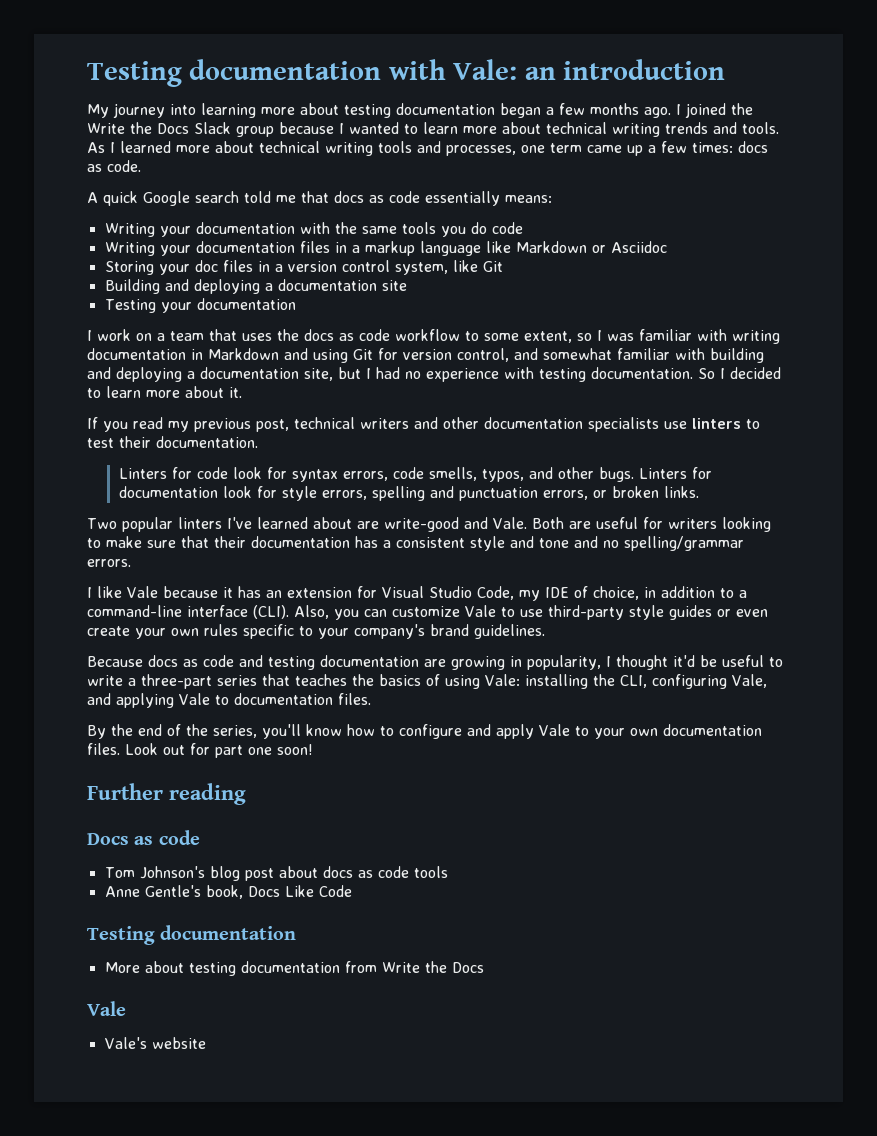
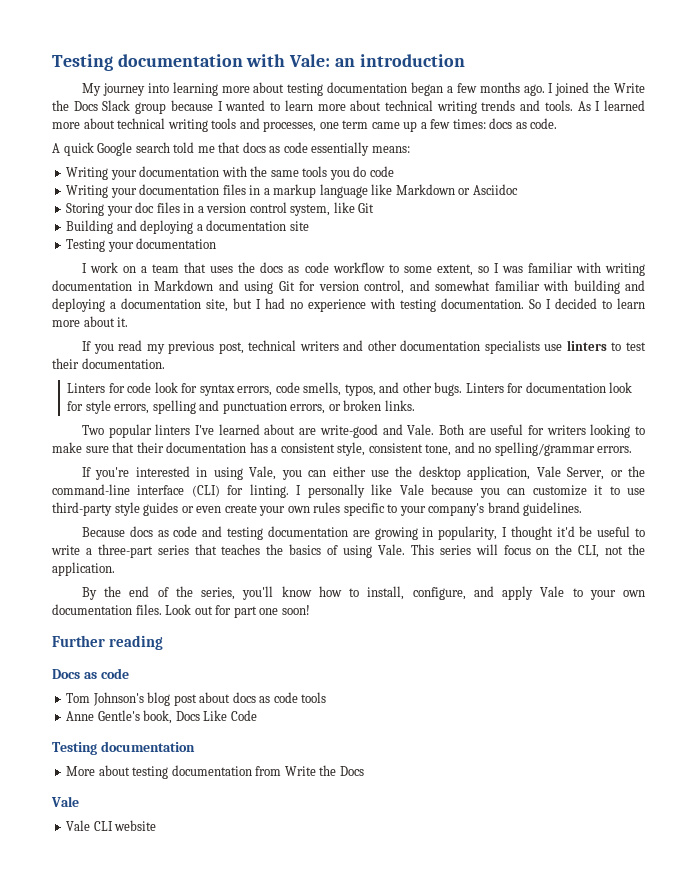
[470,536,569,551] style and tone -> [337,442,452,456] style, consistent tone,
[87,586,747,601] [87,605,329,619] I like Vale because it has an extension for Visual Studio Code, my IDE of choice, in addition to a command-line interface (CLI). Also, -> [82,466,646,480] [52,484,474,498] If you're interested in using Vale, you can either use the desktop application, Vale Server, or the command-line interface (CLI) for linting. I personally like Vale because
[465,605,496,617] Vale -> [594,485,604,495] it
[485,674,767,689] [87,693,371,708] Vale: installing the CLI, configuring Vale, and applying Vale to documentation files. -> [377,544,645,558] [52,562,115,576] Vale. This series will focus on the CLI, not the application.
[399,724,462,739] configure -> [367,586,466,600] install, configure,
[104,1037,147,1049] Vale's -> [66,820,113,831] Vale CLI

